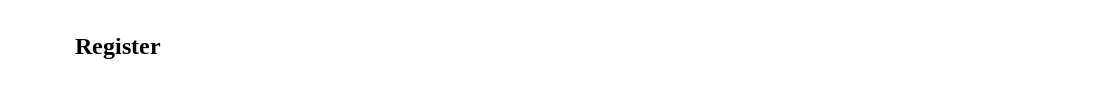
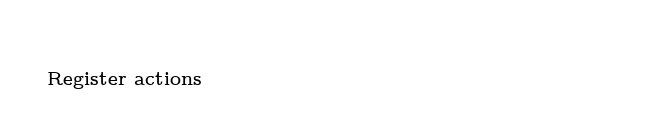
(161, 48) none -> [134,72,202,85] actions

